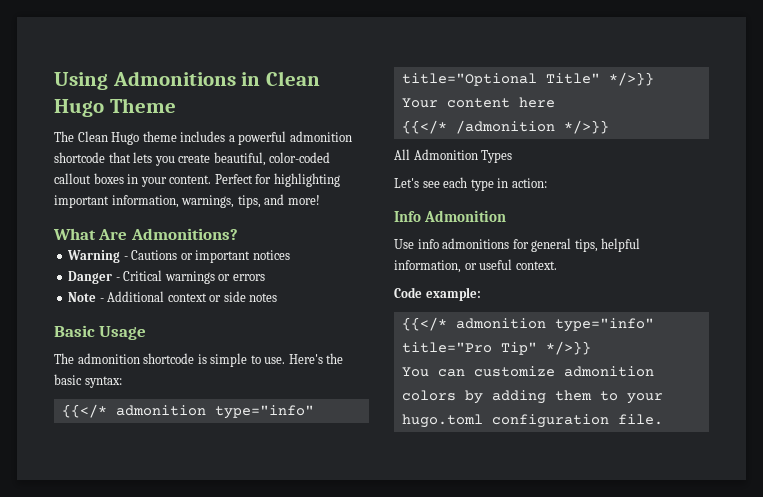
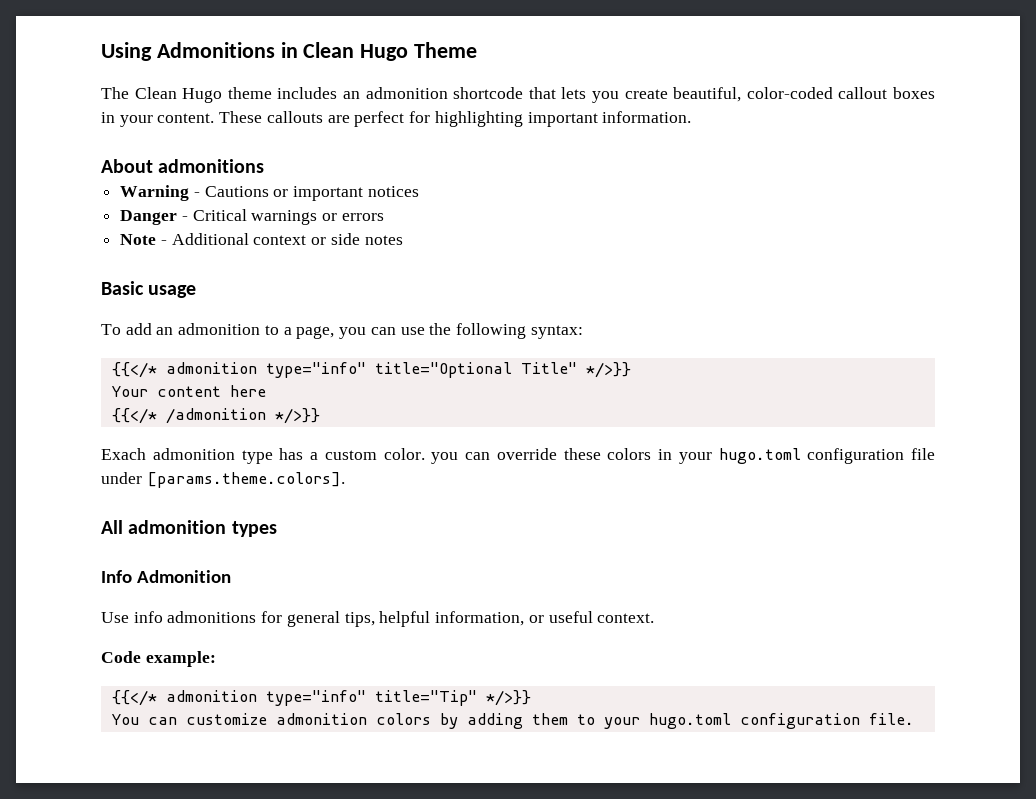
[228,131,287,145] a powerful -> [343,91,360,99] an
[214,173,340,187] [54,194,320,208] [53,228,238,240] Perfect for highlighting important information, warnings, tips, and more! // What Are Admonitions? -> [219,111,692,127] [101,159,265,173] These callouts are perfect for highlighting important information. // About admonitions
[99,326,147,340] [54,353,344,367] [54,374,82,385] Usage // The admonition shortcode is simple to use. Here's the basic -> [148,285,197,298] [101,323,526,339] usage // To add an admonition to a page, you can use the following
[394,149,513,163] [394,177,547,191] All Admonition Types // Let's see each type in action: -> [101,448,935,464] [101,472,345,488] [101,520,277,537] Exach admonition type has a custom color. you can override these colors in your hugo.toml configuration file under [params.theme.colors]. // All admonition types
[401,342,537,355] title="Pro Tip" -> [374,690,477,706] title="Tip"

